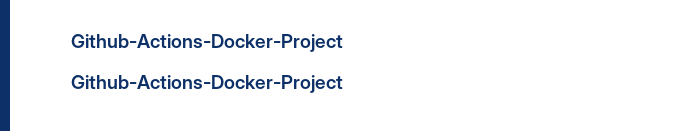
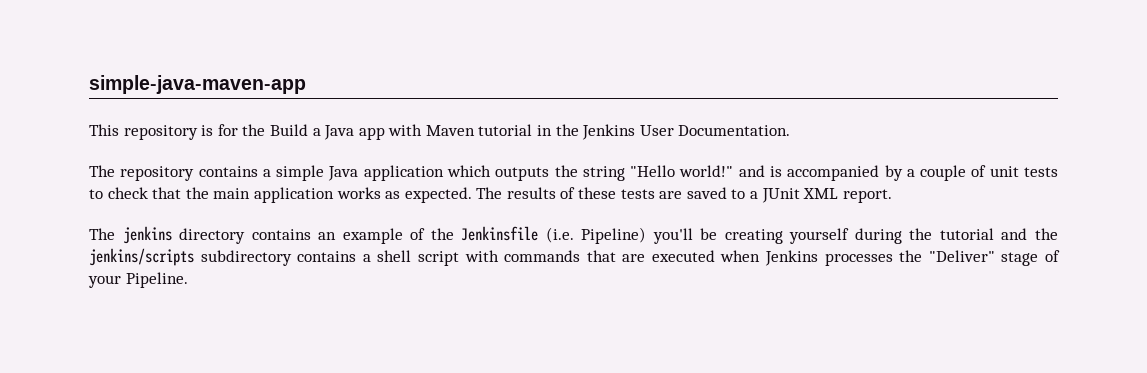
[71,34,343,52] [71,75,343,93] Github-Actions-Docker-Project // Github-Actions-Docker-Project -> [89,75,306,94] [89,124,791,140] [89,165,1059,181] [89,187,892,203] [89,226,1058,244] [89,248,1060,266] [88,272,188,288] simple-java-maven-app // This repository is for the Build a Java app with Maven tutorial in the Jenkins User Documentation. // The repository contains a simple Java application which outputs the string "Hello world!" and is accompanied by a couple of unit tests to check that the main application works as expected. The results of these tests are saved to a JUnit XML report. // The jenkins directory contains an example of the Jenkinsfile (i.e. Pipeline) you'll be creating yourself during the tutorial and the jenkins/scripts subdirectory contains a shell script with commands that are executed when Jenkins processes the "Deliver" stage of your Pipeline.

